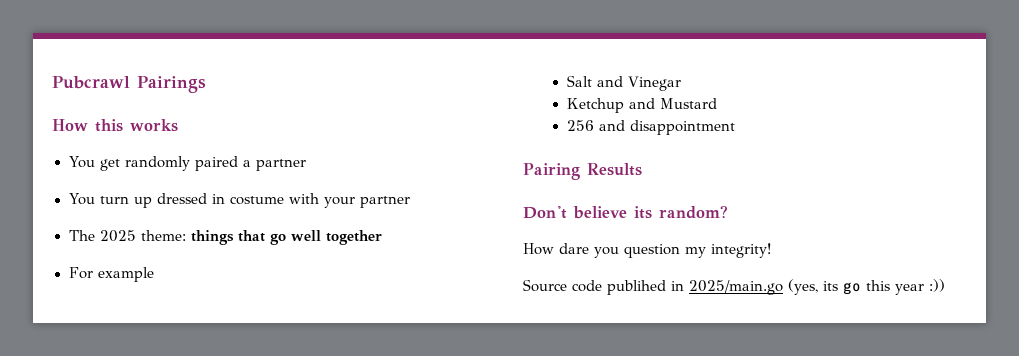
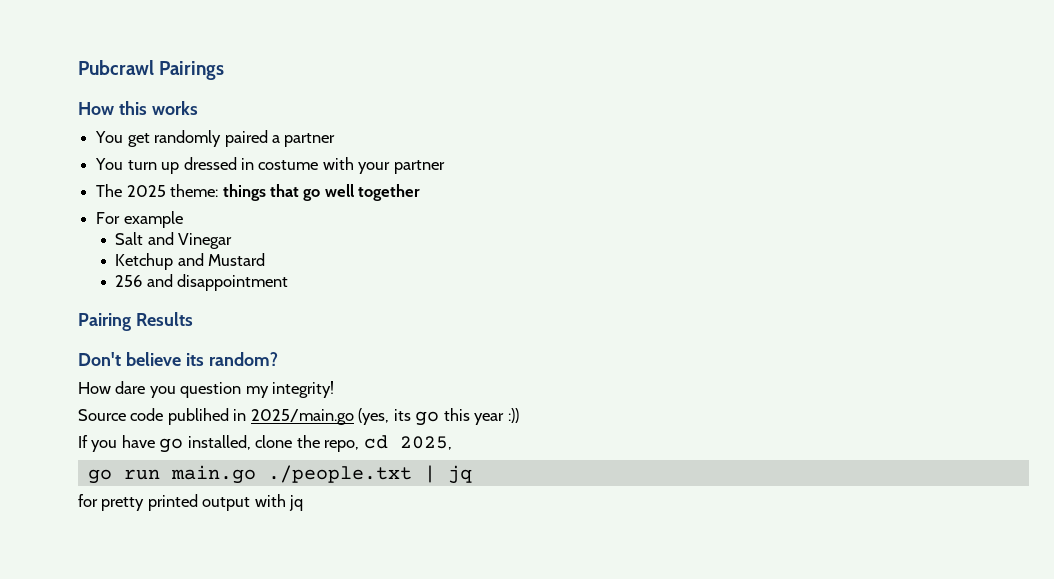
(945, 285) none -> [78,435,452,453] [87,465,472,484] [78,494,304,511] // If you have go installed, clone the repo, cd 2025, // go run main.go ./people.txt | jq // for pretty printed output with jq

